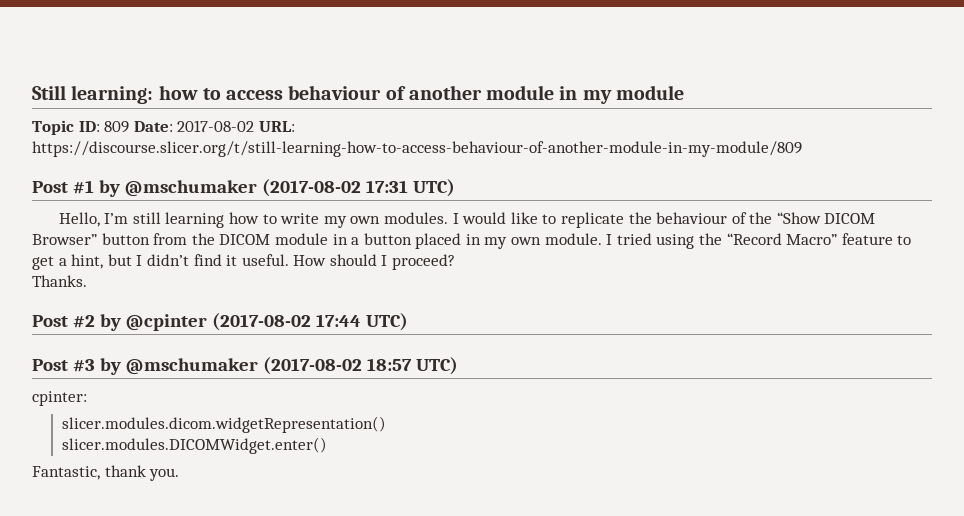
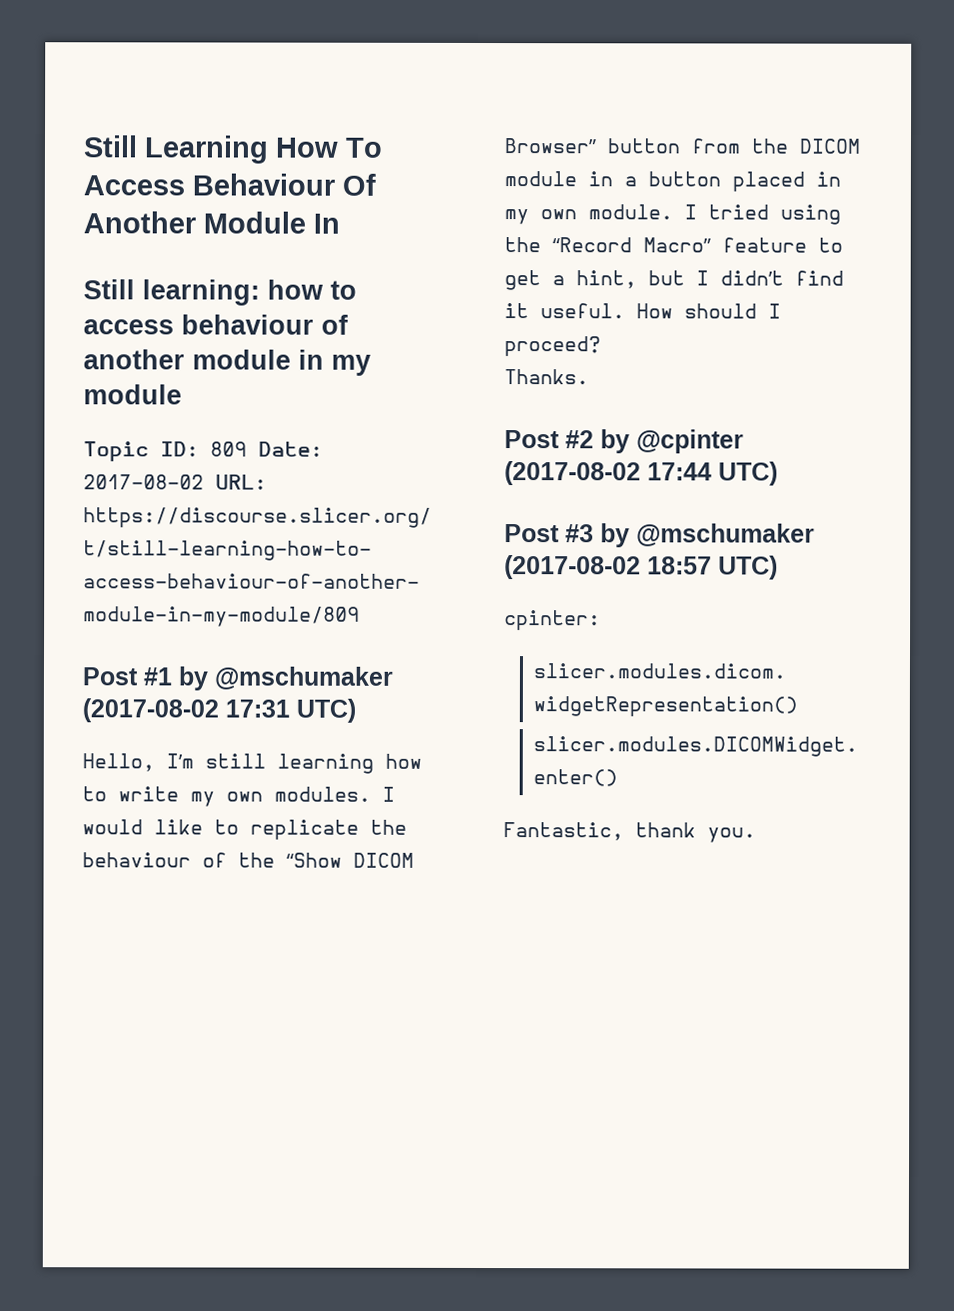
[32,85,66,100] Still -> [83,135,382,164] [83,173,376,196] [83,211,340,234] [83,279,135,300] Still Learning How To Access Behaviour Of Another Module In // Still

